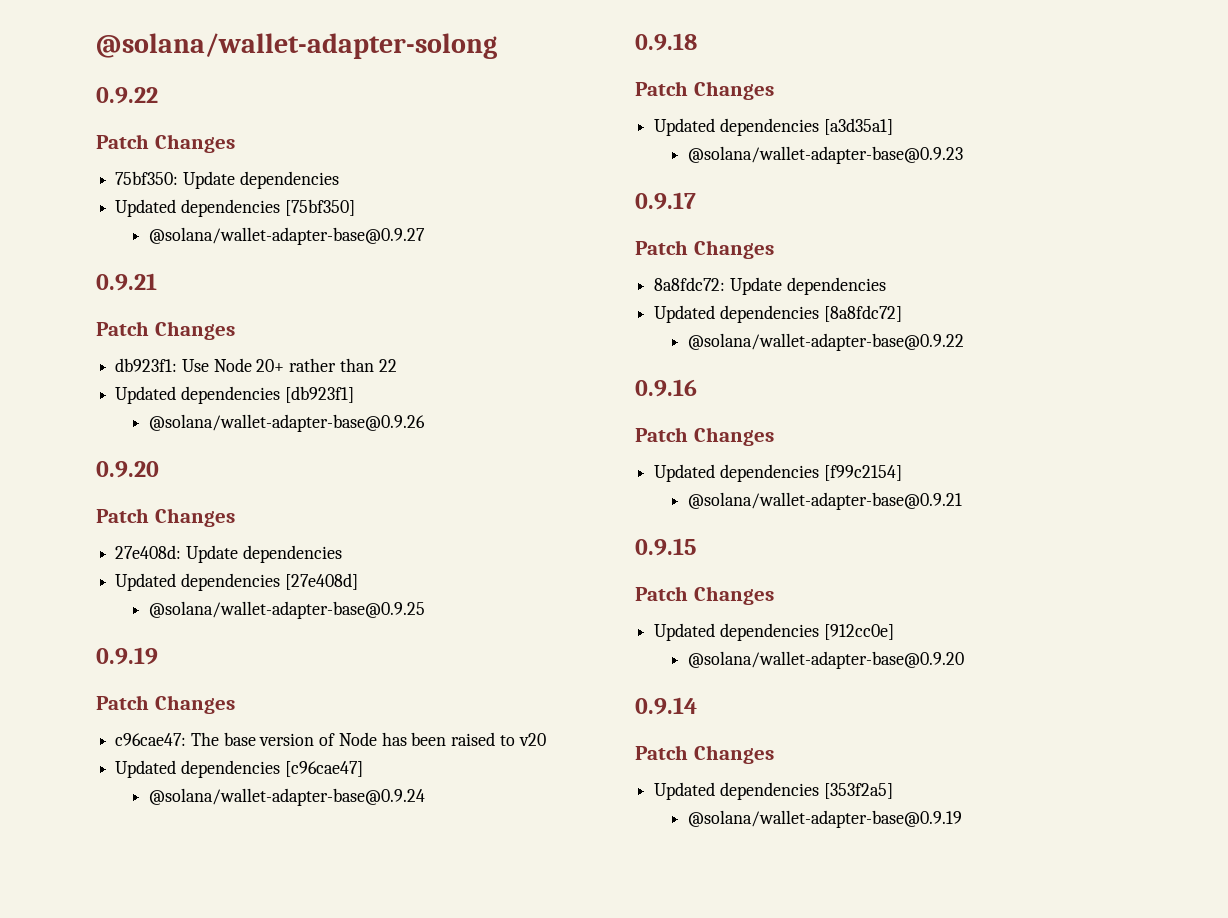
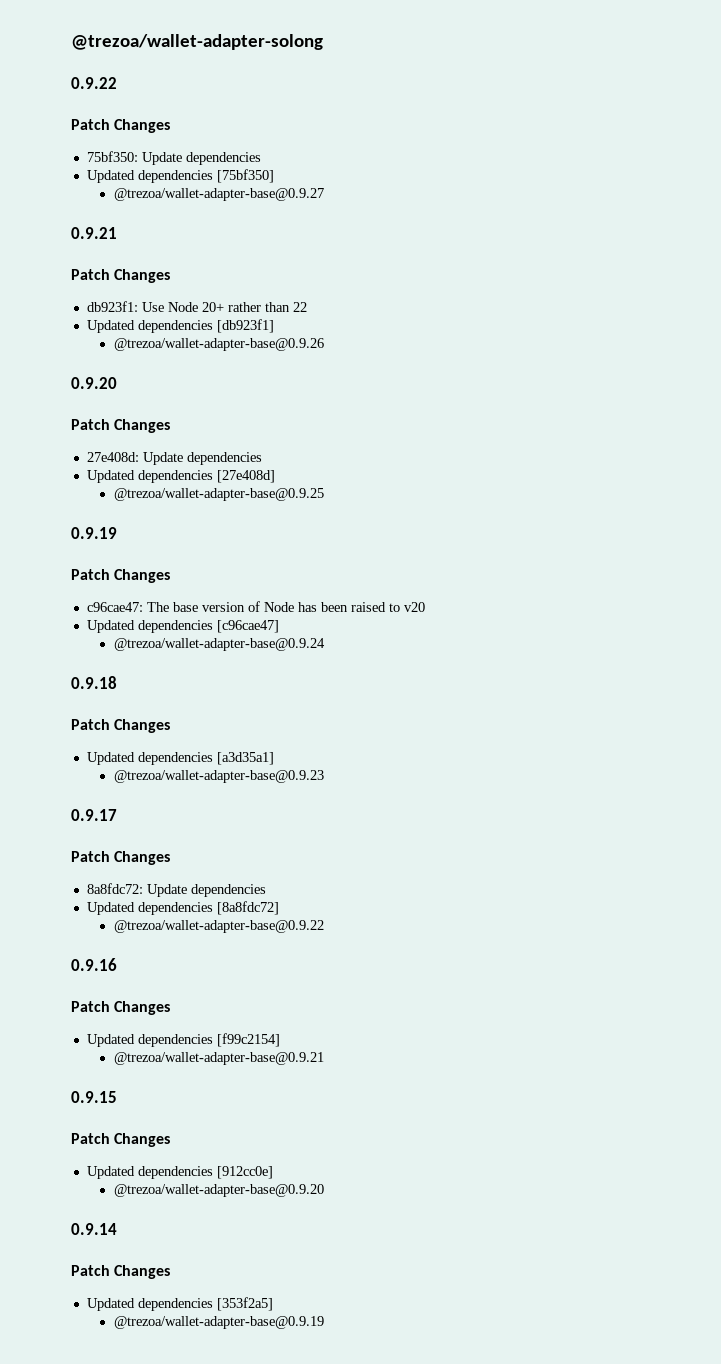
[96,33,497,59] @solana/wallet-adapter-solong -> [71,34,323,50] @trezoa/wallet-adapter-solong
[148,227,425,245] @solana/wallet-adapter-base@0.9.27 -> [113,188,324,201] @trezoa/wallet-adapter-base@0.9.27
[148,414,425,432] @solana/wallet-adapter-base@0.9.26 -> [113,338,324,351] @trezoa/wallet-adapter-base@0.9.26
[148,601,425,619] @solana/wallet-adapter-base@0.9.25 -> [113,488,324,501] @trezoa/wallet-adapter-base@0.9.25
[148,788,425,806] @solana/wallet-adapter-base@0.9.24 -> [113,638,325,651] @trezoa/wallet-adapter-base@0.9.24
[687,146,963,164] @solana/wallet-adapter-base@0.9.23 -> [113,770,324,783] @trezoa/wallet-adapter-base@0.9.23
[687,333,964,351] @solana/wallet-adapter-base@0.9.22 -> [113,920,324,933] @trezoa/wallet-adapter-base@0.9.22
[687,492,962,510] @solana/wallet-adapter-base@0.9.21 -> [113,1052,324,1065] @trezoa/wallet-adapter-base@0.9.21
[687,651,964,669] @solana/wallet-adapter-base@0.9.20 -> [113,1184,324,1197] @trezoa/wallet-adapter-base@0.9.20
[687,810,962,828] @solana/wallet-adapter-base@0.9.19 -> [113,1316,324,1329] @trezoa/wallet-adapter-base@0.9.19

